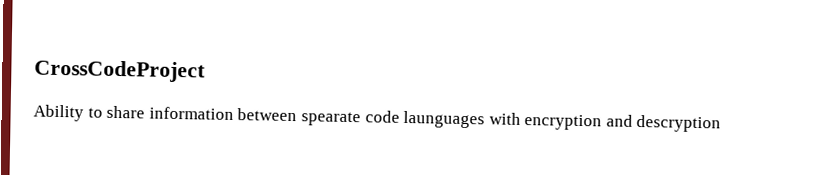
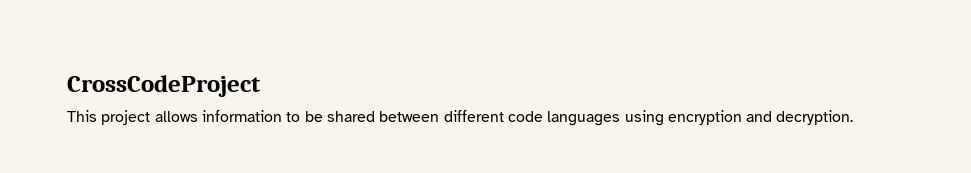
[33,104,521,129] Ability to share information between spearate code launguages with -> [67,110,664,126] This project allows information to be shared between different code languages using
[636,114,722,133] descryption -> [776,110,854,125] decryption.

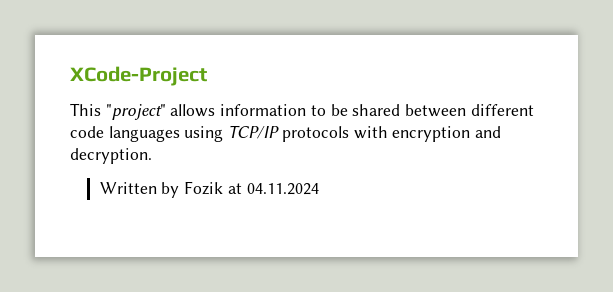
[67,75,261,97] CrossCodeProject -> [70,66,207,86] XCode-Project
[101,110,151,125] project -> [105,104,166,120] "project"
(664, 118) none -> [228,125,388,142] TCP/IP protocols with
(854, 117) none -> [99,181,319,198] // Written by Fozik at 04.11.2024

